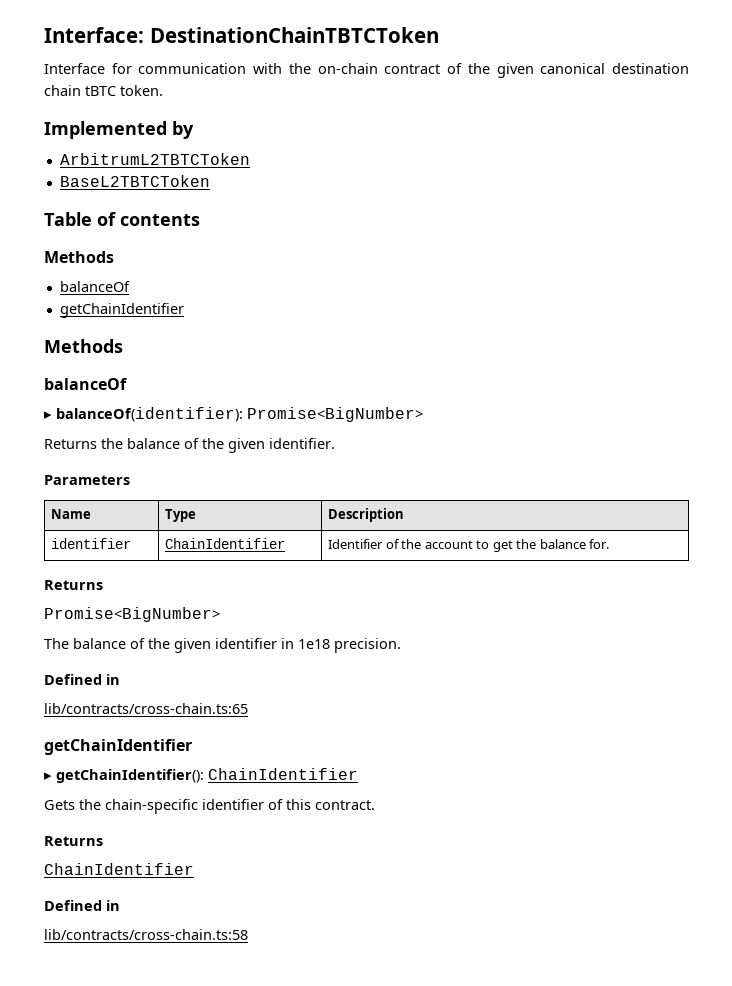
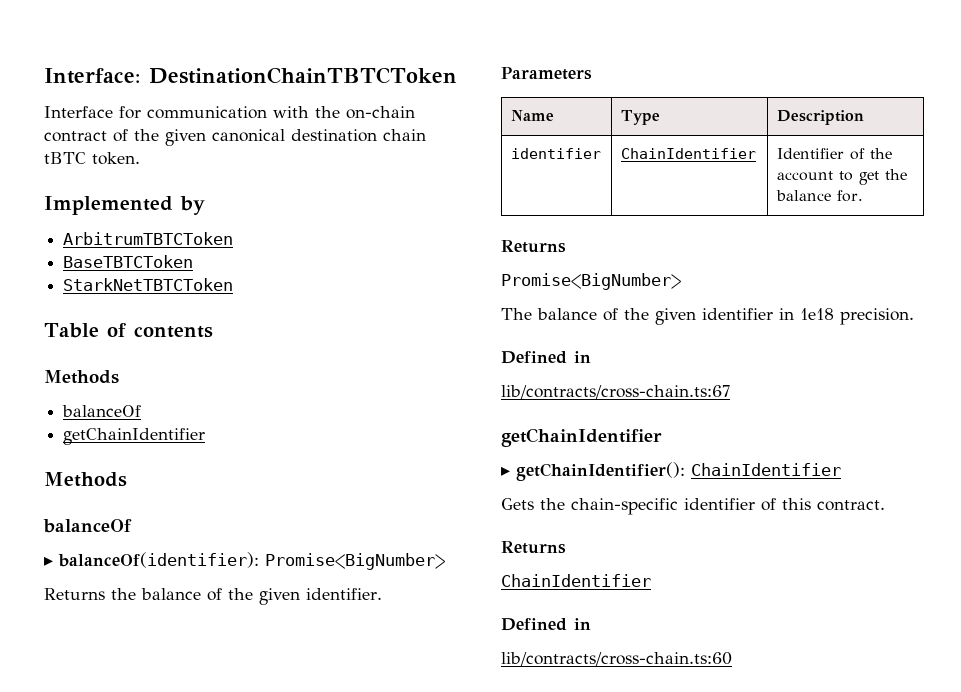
[59,153,250,165] [59,175,210,187] ArbitrumL2TBTCToken // BaseL2TBTCToken -> [63,232,234,245] [63,255,194,268] [63,278,234,291] ArbitrumTBTCToken // BaseTBTCToken // StarkNetTBTCToken
[44,703,248,714] lib/contracts/cross-chain.ts:65 -> [501,385,730,399] lib/contracts/cross-chain.ts:67
[44,929,248,940] lib/contracts/cross-chain.ts:58 -> [501,652,732,666] lib/contracts/cross-chain.ts:60

